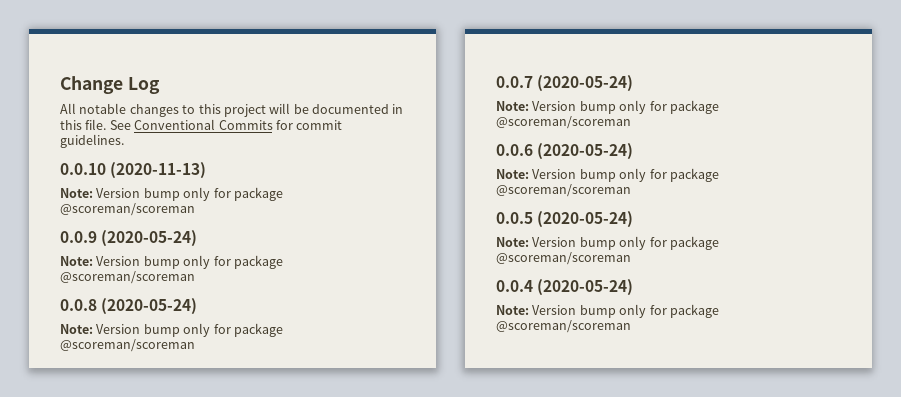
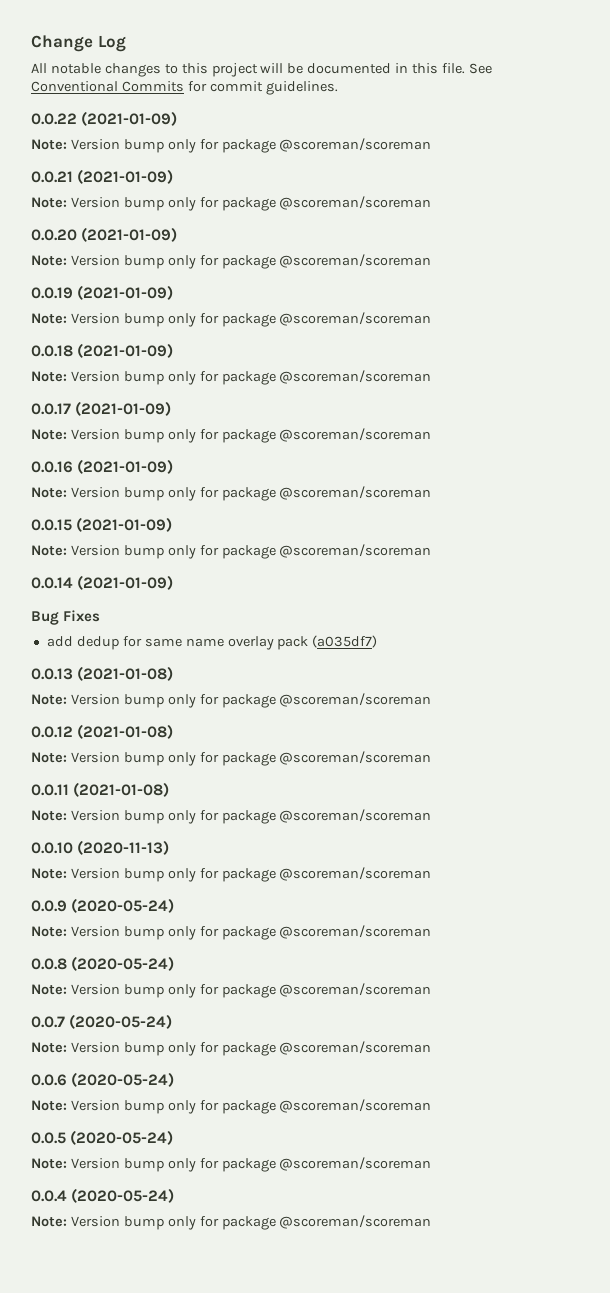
(124, 141) none -> [31,111,178,126] [31,138,432,153] [31,169,174,184] [31,196,432,211] [31,227,178,242] [31,254,432,269] [31,285,174,300] [31,312,432,327] [31,343,174,358] [31,370,432,385] [31,401,172,416] [31,428,432,443] [31,459,174,474] [31,486,432,501] [31,517,173,532] [31,544,432,559] [31,575,174,590] [31,610,101,625] [46,635,378,650] [31,666,174,681] [31,693,432,708] [31,724,174,739] [31,751,432,766] [31,782,170,797] [31,809,432,824] // 0.0.22 (2021-01-09) // Note: Version bump only for package @scoreman/scoreman // 0.0.21 (2021-01-09) // Note: Version bump only for package @scoreman/scoreman // 0.0.20 (2021-01-09) // Note: Version bump only for package @scoreman/scoreman // 0.0.19 (2021-01-09) // Note: Version bump only for package @scoreman/scoreman // 0.0.18 (2021-01-09) // Note: Version bump only for package @scoreman/scoreman // 0.0.17 (2021-01-09) // Note: Version bump only for package @scoreman/scoreman // 0.0.16 (2021-01-09) // Note: Version bump only for package @scoreman/scoreman // 0.0.15 (2021-01-09) // Note: Version bump only for package @scoreman/scoreman // 0.0.14 (2021-01-09) // Bug Fixes // add dedup for same name overlay pack (a035df7) // 0.0.13 (2021-01-08) // Note: Version bump only for package @scoreman/scoreman // 0.0.12 (2021-01-08) // Note: Version bump only for package @scoreman/scoreman // 0.0.11 (2021-01-08) // Note: Version bump only for package @scoreman/scoreman

